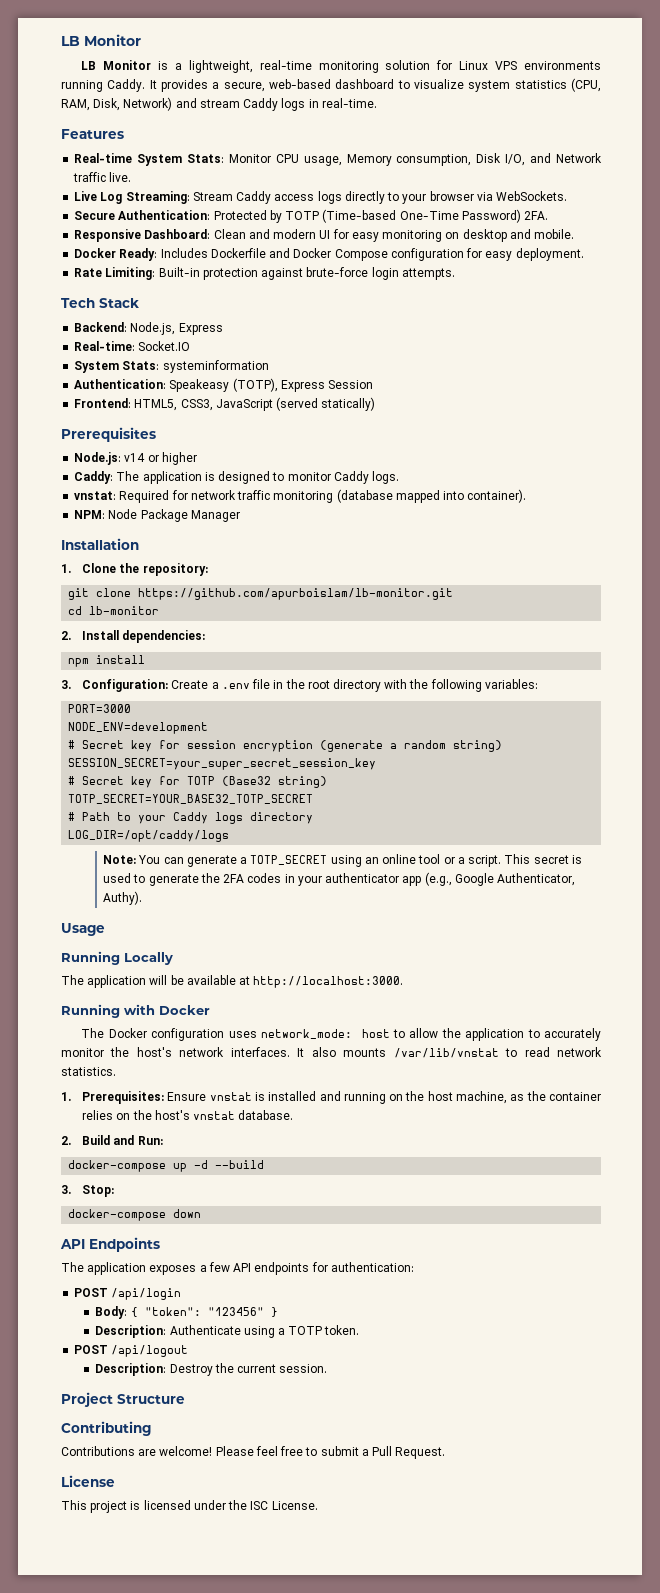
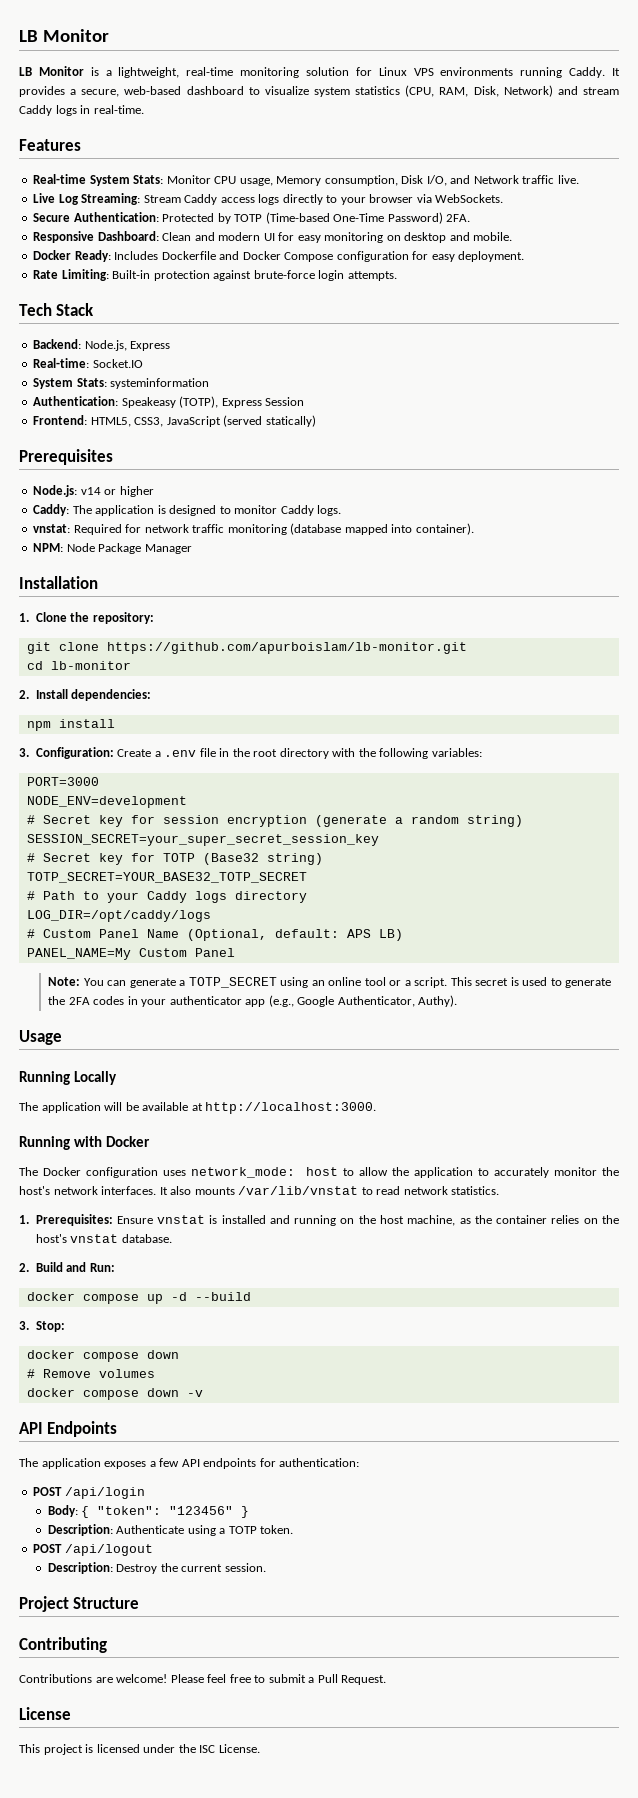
(230, 836) none -> [26,929,403,941] [26,948,235,960] // # Custom Panel Name (Optional, default: APS LB) // PANEL_NAME=My Custom Panel
[68,1160,167,1172] docker-compose -> [26,1292,139,1304] docker compose
[68,1209,202,1221] docker-compose down -> [26,1350,179,1362] [26,1369,155,1378] [26,1388,203,1400] docker compose down // # Remove volumes // docker compose down -v

